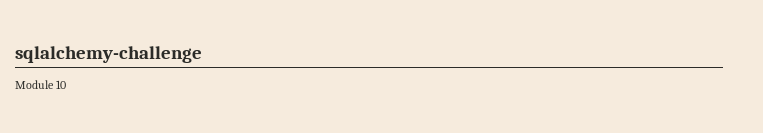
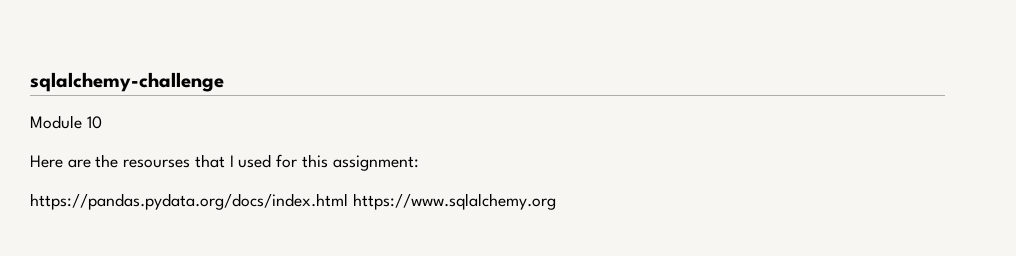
(67, 84) none -> [30,154,419,171] [30,193,556,210] // Here are the resourses that I used for this assignment: // https://pandas.pydata.org/docs/index.html https://www.sqlalchemy.org

